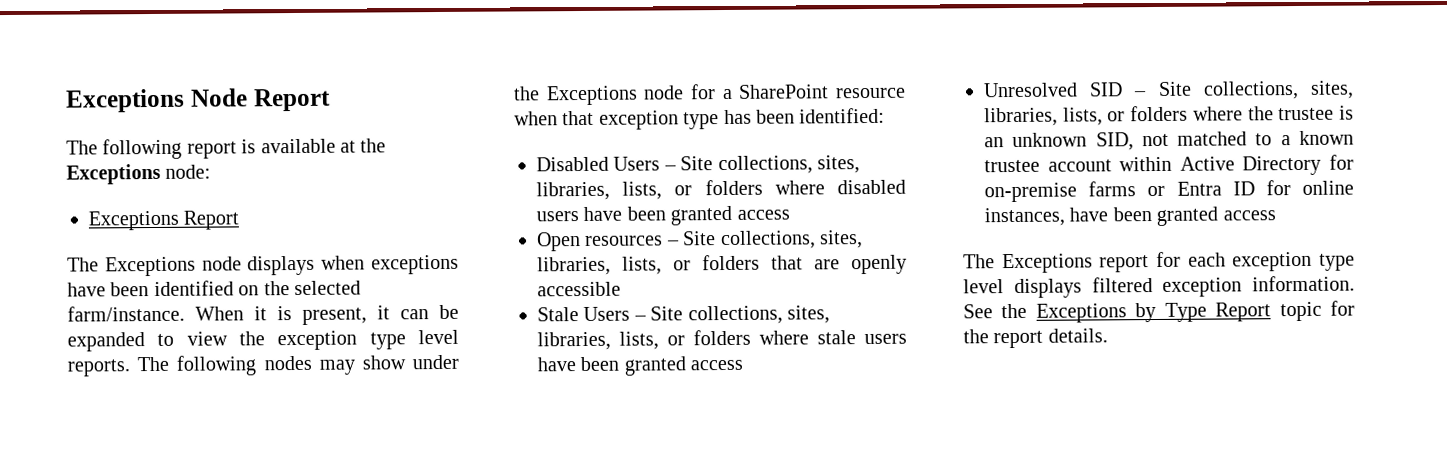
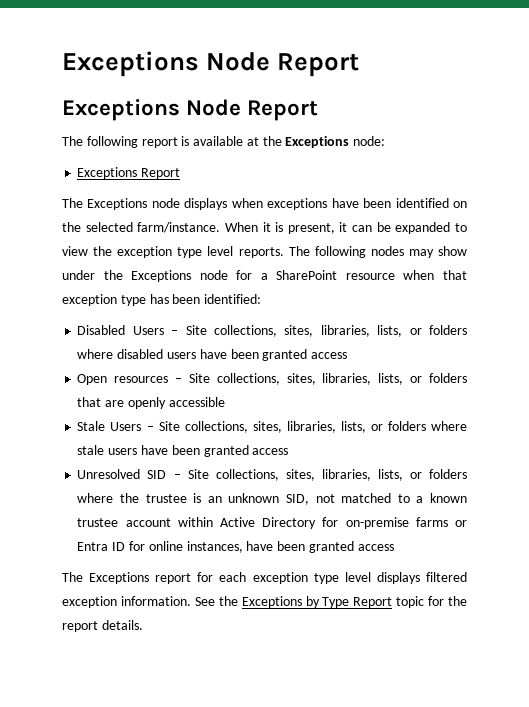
[65,88,331,113] Exceptions Node Report -> [62,51,360,77] [62,99,319,121] Exceptions Node Report // Exceptions Node Report

